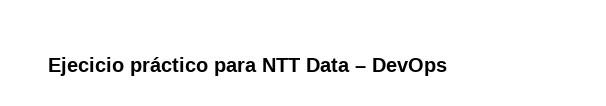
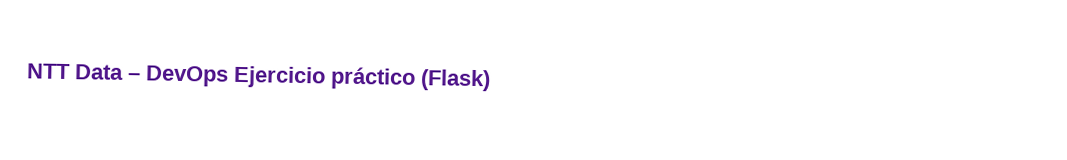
[48,57,257,76] Ejecicio práctico para -> (26, 71) none
(447, 67) none -> [233,65,491,92] Ejercicio práctico (Flask)

